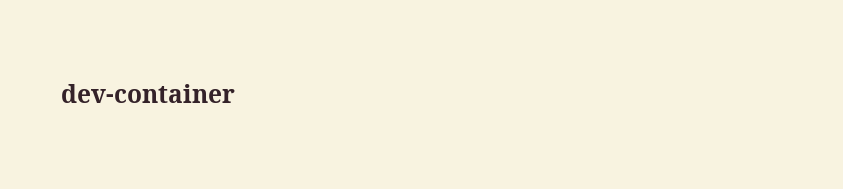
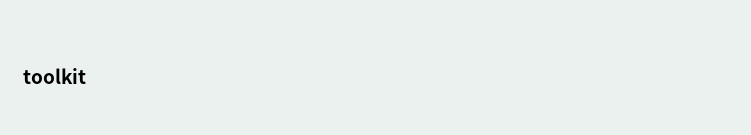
[61,84,235,103] dev-container -> [23,68,86,84] toolkit

